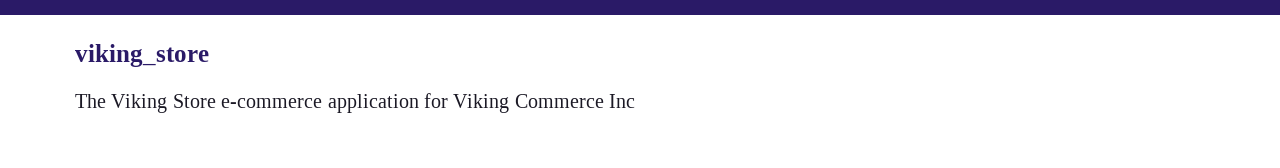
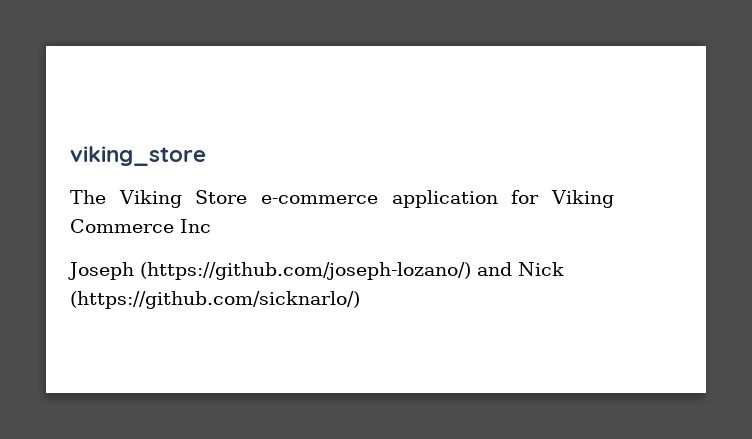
(636, 101) none -> [68,262,564,280] [70,291,360,309] // Joseph (https://github.com/joseph-lozano/) and Nick (https://github.com/sicknarlo/)

